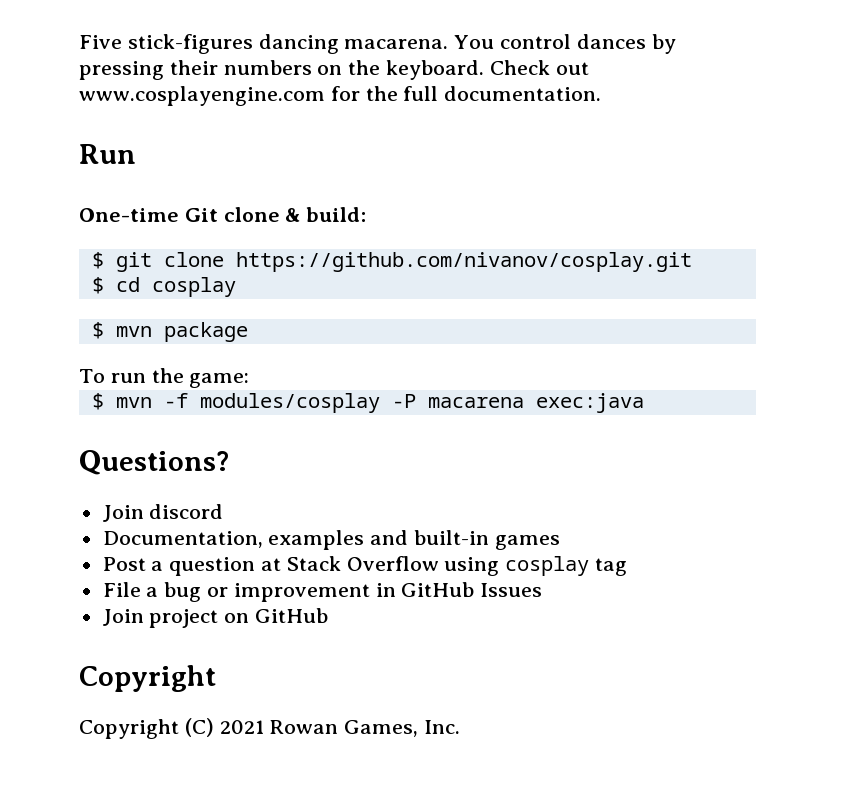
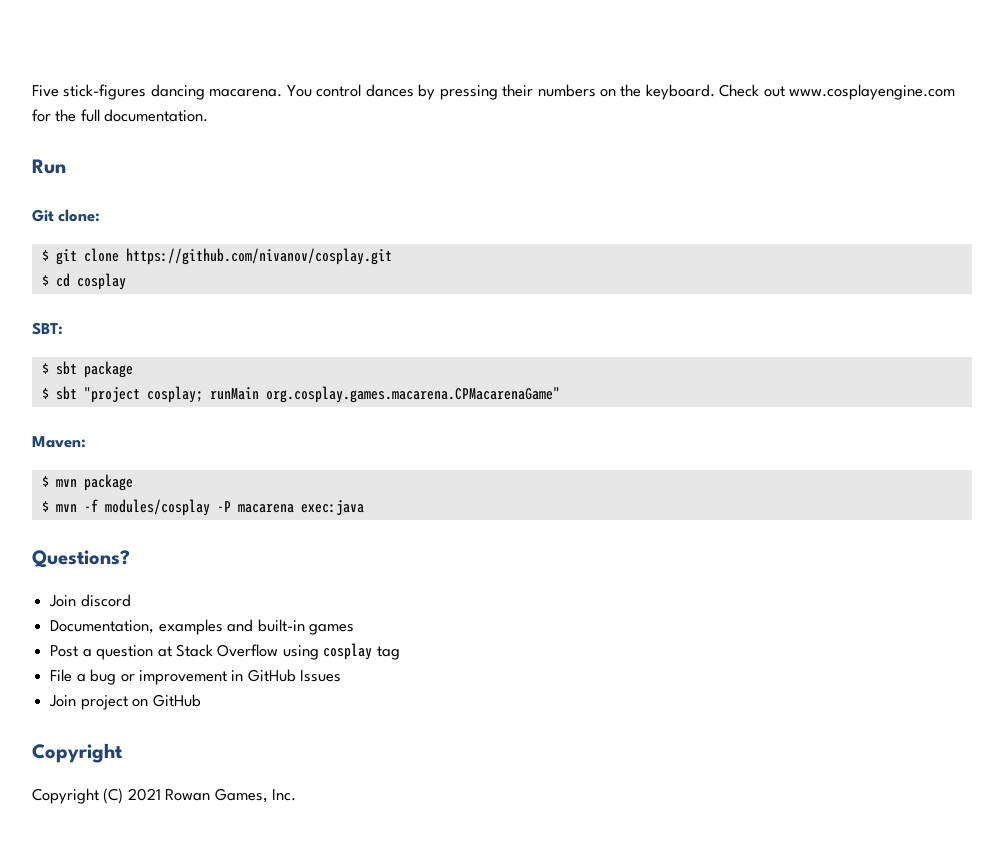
[79,207,367,222] One-time Git clone & build: -> [32,209,101,222] Git clone:
(236, 287) none -> [32,322,63,335] [41,361,133,378] [41,386,560,403] [32,436,86,448] // SBT: // $ sbt package // $ sbt "project cosplay; runMain org.cosplay.games.macarena.CPMacarenaGame" // Maven:
[79,368,250,388] // To run the game: -> (133, 482) none

